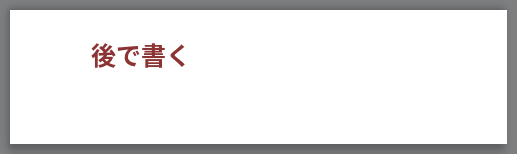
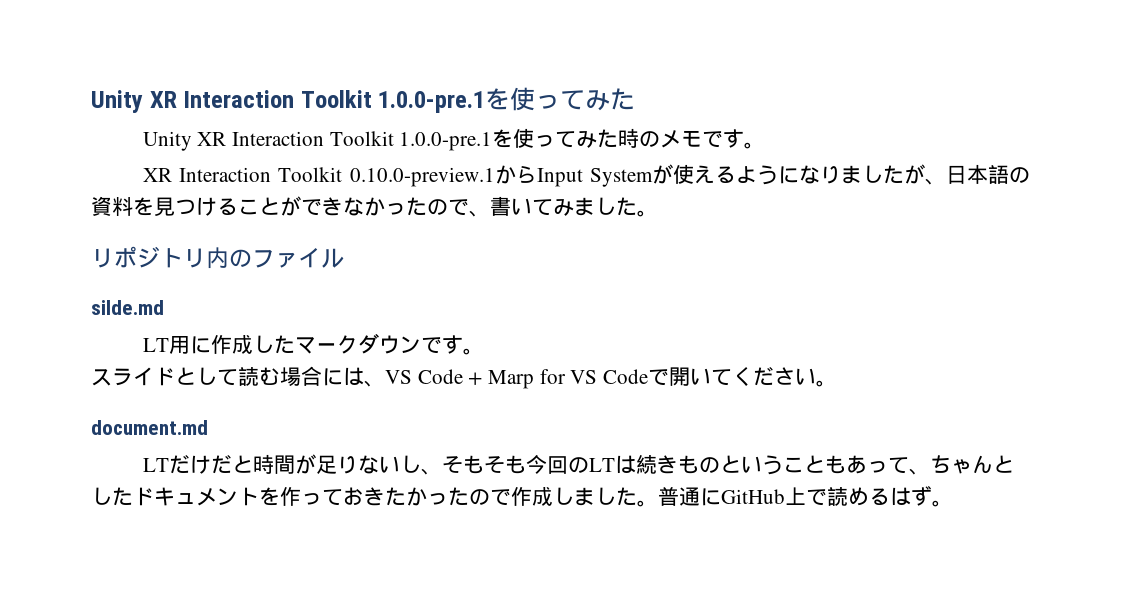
[91,43,191,68] 後で書く -> [91,87,636,113] [142,128,766,151] [142,164,1030,187] [91,196,658,217] [91,246,344,269] [91,300,164,315] [142,333,484,355] [91,366,838,389] [91,420,208,435] [142,454,1014,475] [91,486,953,507] Unity XR Interaction Toolkit 1.0.0-pre.1を使ってみた // Unity XR Interaction Toolkit 1.0.0-pre.1を使ってみた時のメモです。 // XR Interaction Toolkit 0.10.0-preview.1からInput Systemが使えるようになりましたが、日本語の資料を見つけることができなかったので、書いてみました。 // リポジトリ内のファイル // silde.md // LT用に作成したマークダウンです。 // スライドとして読む場合には、VS Code + Marp for VS Codeで開いてください。 // document.md // LTだけだと時間が足りないし、そもそも今回のLTは続きものということもあって、ちゃんとしたドキュメントを作っておきたかったので作成しました。普通にGitHub上で読めるはず。

